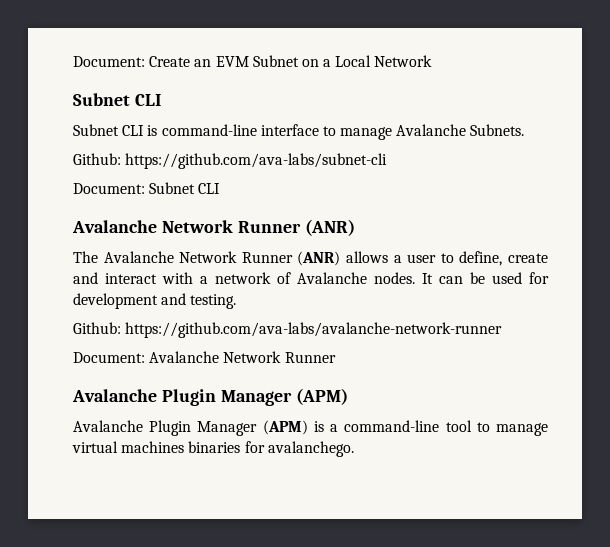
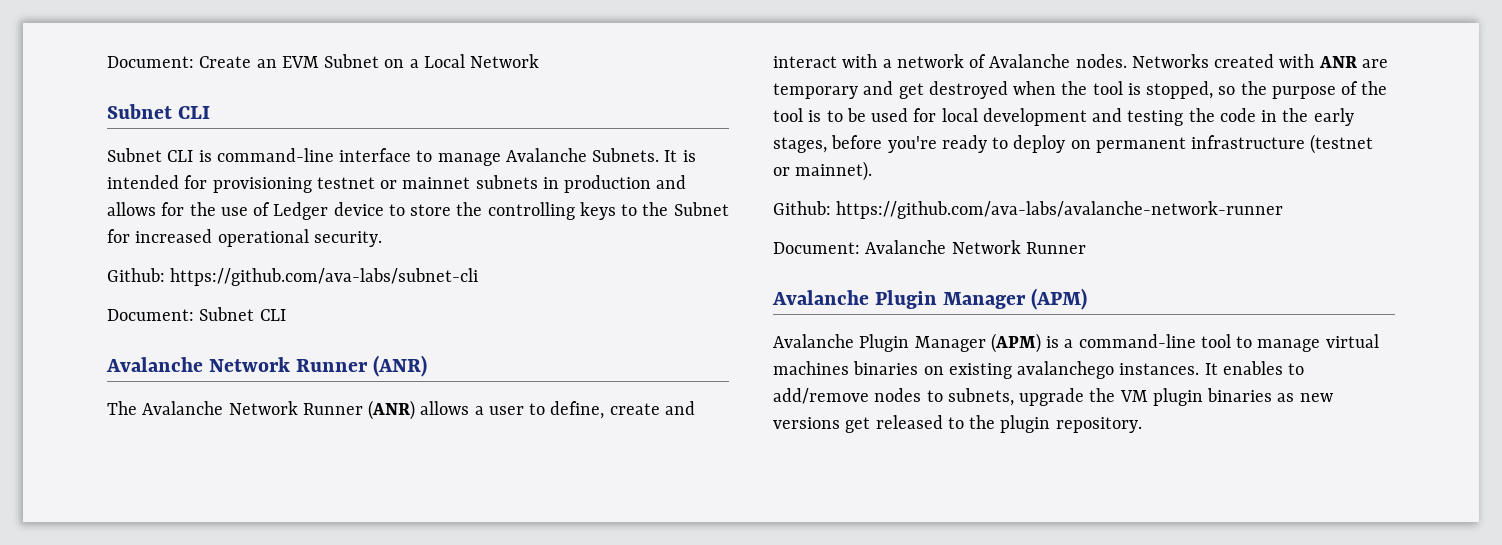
(525, 130) none -> [664,150,696,162] [107,175,687,193] [107,202,729,220] [107,229,382,247] It is intended for provisioning testnet or mainnet subnets in production and allows for the use of Ledger device to store the controlling keys to the Subnet for increased operational security.
[422,273,463,284] It can -> [1131,54,1388,68] [773,81,1388,99] [773,108,843,122] Networks created with ANR are temporary and get destroyed when the tool is stopped, so the purpose of the tool is to
(549, 278) none -> [941,108,978,122] local
[190,294,237,309] testing. -> [1127,108,1354,126] [773,134,1374,154] [773,161,873,181] testing the code in the early stages, before you're ready to deploy on permanent infrastructure (testnet or mainnet).
[244,441,354,457] for avalanchego. -> [923,361,1305,379] [773,388,1333,406] [773,415,1142,433] on existing avalanchego instances. It enables to add/remove nodes to subnets, upgrade the VM plugin binaries as new versions get released to the plugin repository.

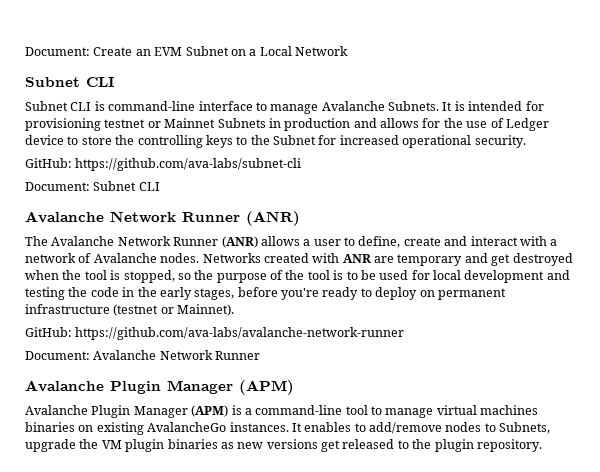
[402,175,538,189] mainnet subnets -> [164,118,266,128] Mainnet Subnets
[107,268,165,282] Github: -> [25,158,72,168] GitHub:
[795,161,873,181] [773,201,831,215] mainnet). // Github: -> [177,304,235,316] [25,327,72,337] Mainnet). // GitHub:
[1017,361,1115,379] avalanchego -> [147,422,227,432] AvalancheGo
[947,388,1014,406] subnets, -> [499,422,551,434] Subnets,

